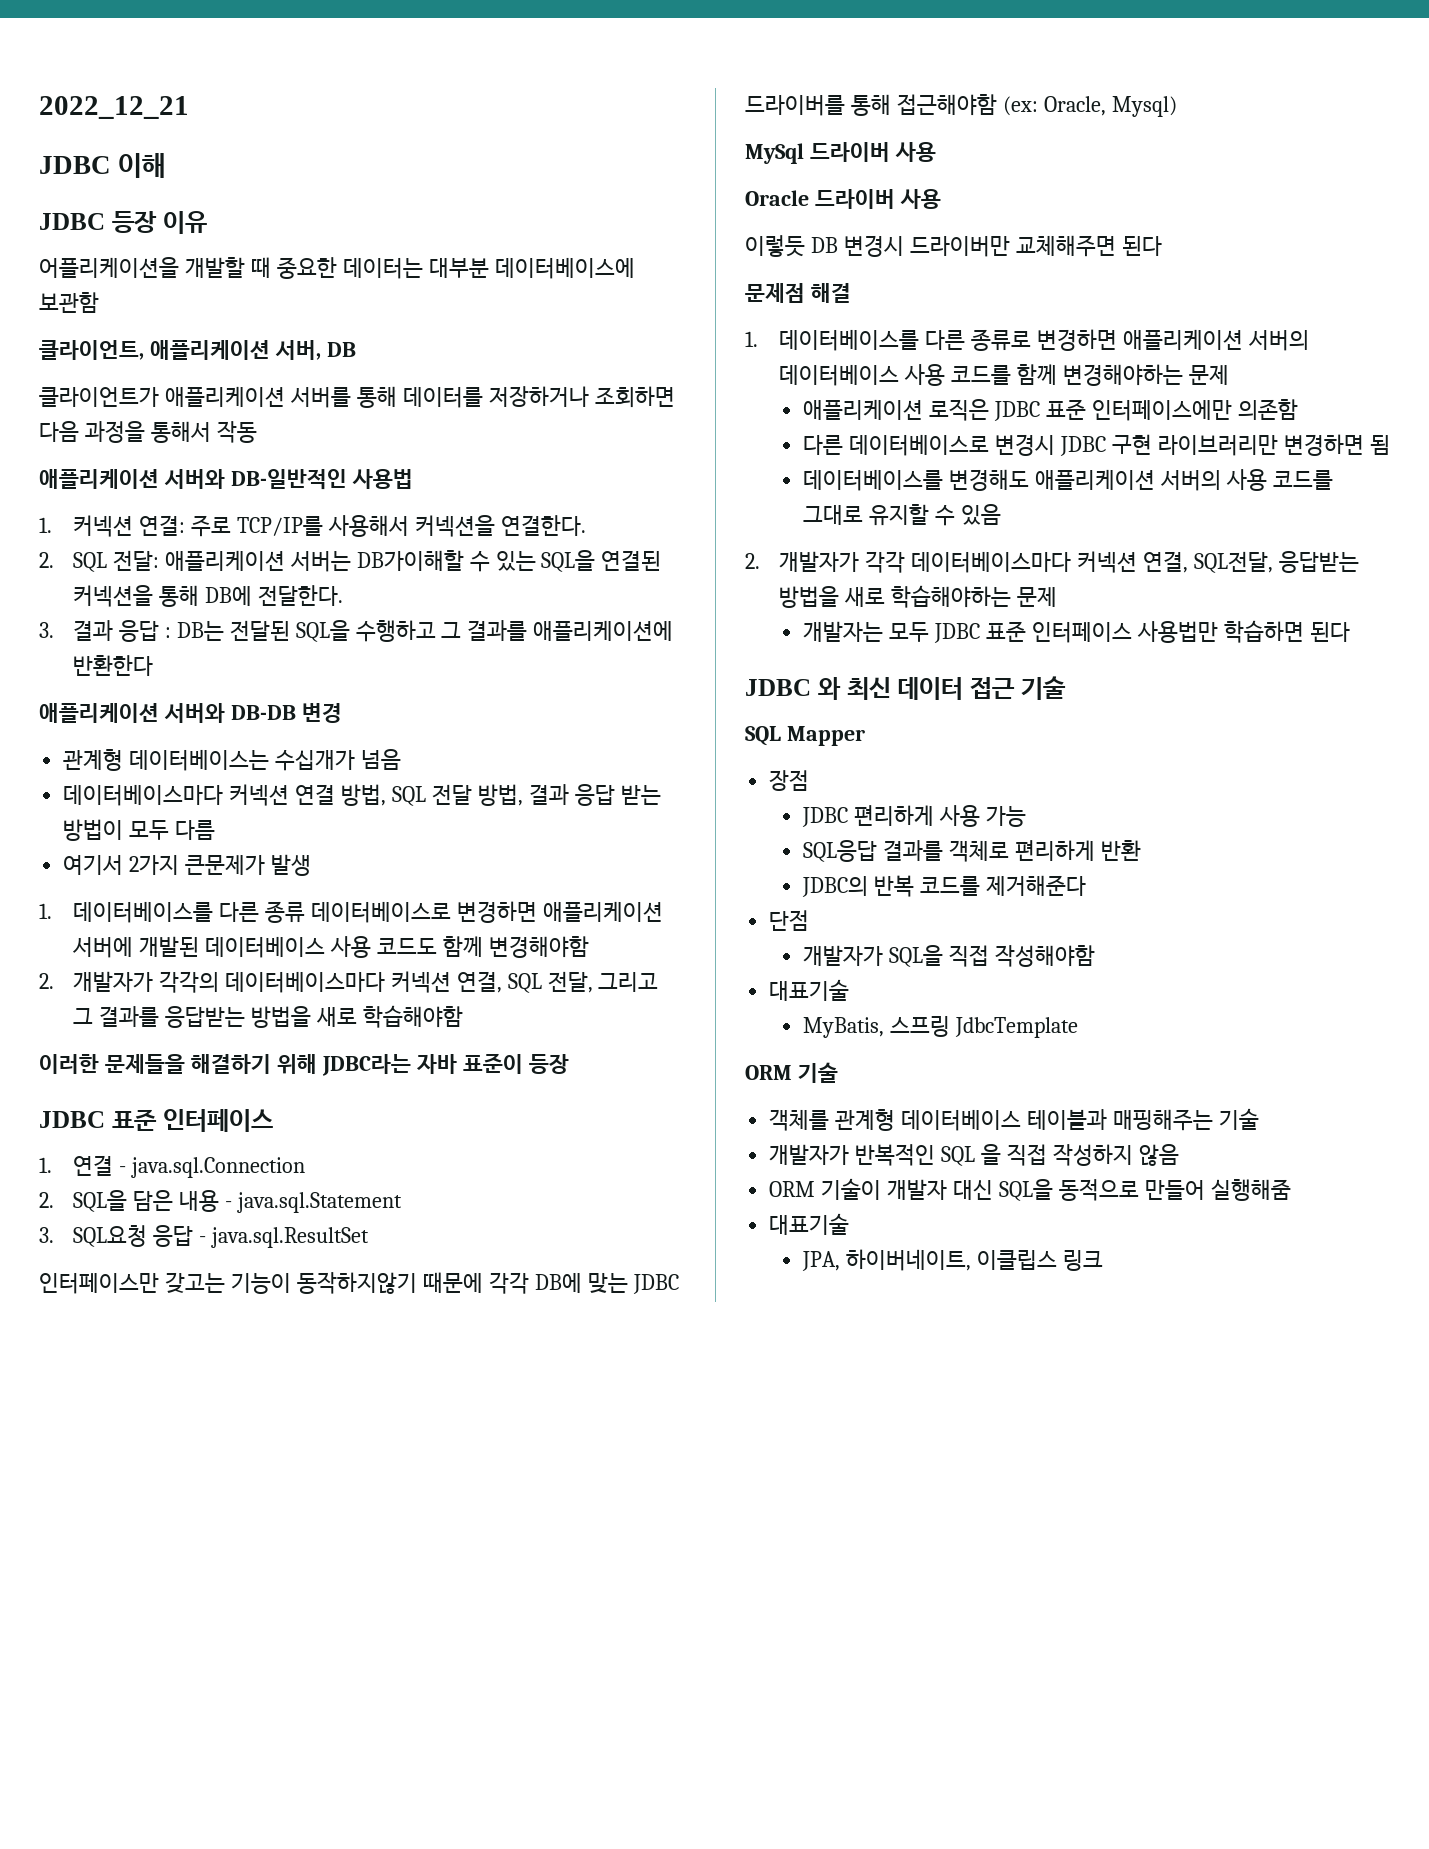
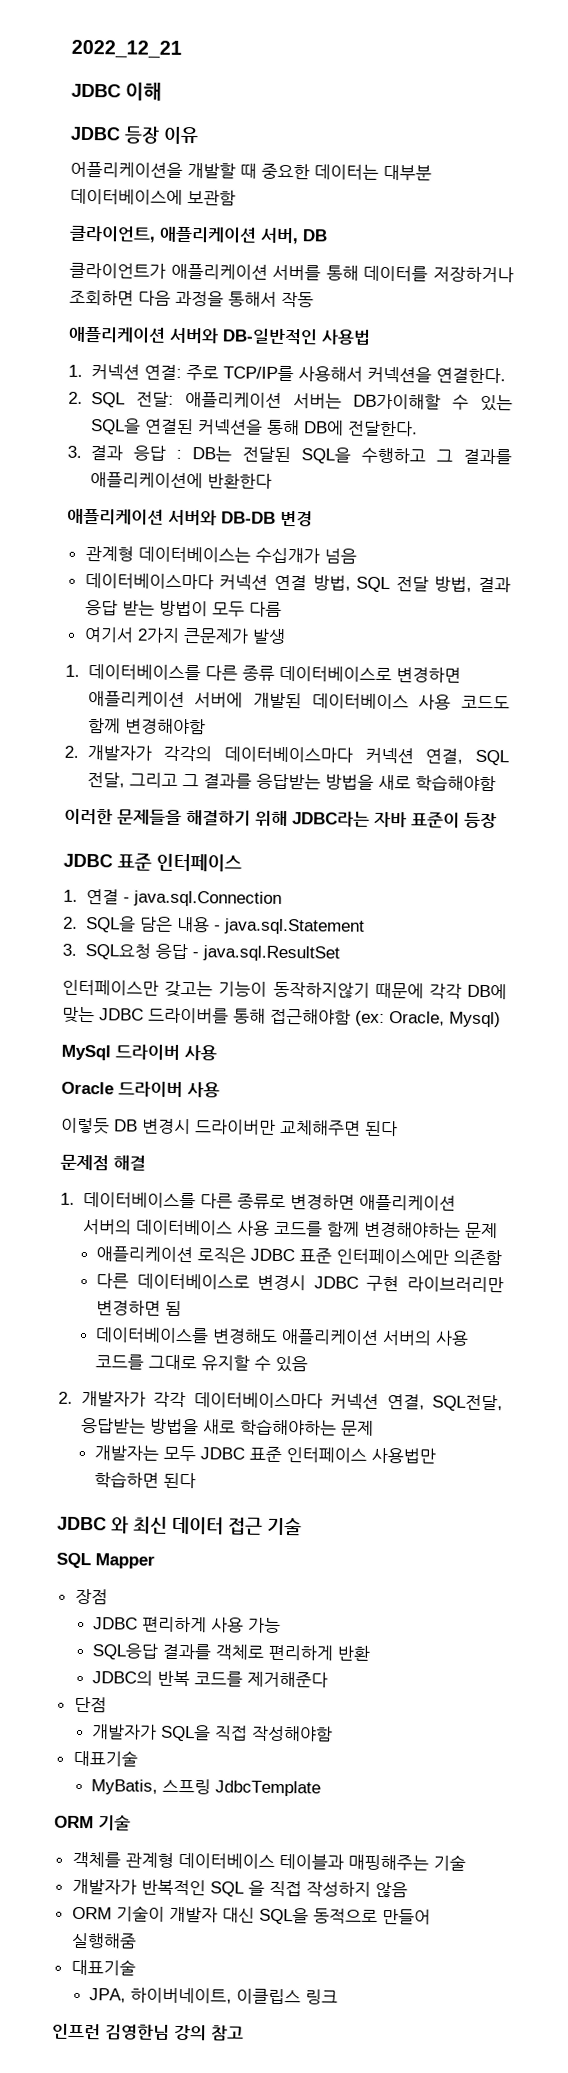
(1103, 1260) none -> [52,2023,244,2041] // 인프런 김영한님 강의 참고

